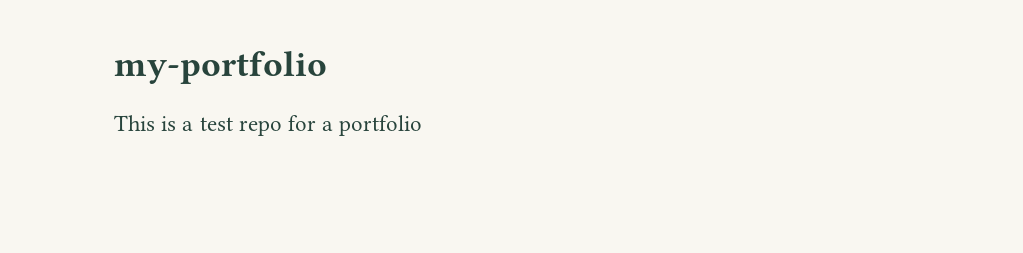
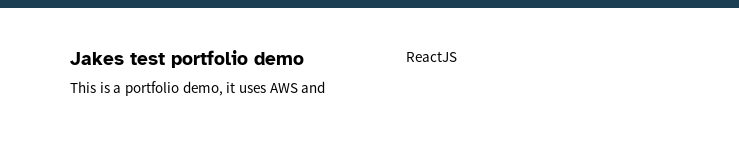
[114,51,327,84] my-portfolio -> [70,50,304,68] Jakes test portfolio demo
[199,115,423,136] test repo for a portfolio -> [124,81,326,96] [406,51,457,62] portfolio demo, it uses AWS and ReactJS

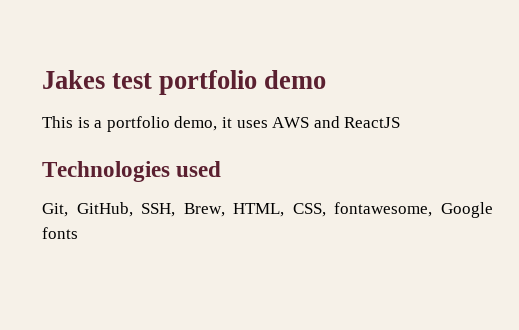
(457, 56) none -> [42,161,222,182] [42,202,493,218] [42,227,78,239] // Technologies used // Git, GitHub, SSH, Brew, HTML, CSS, fontawesome, Google fonts

